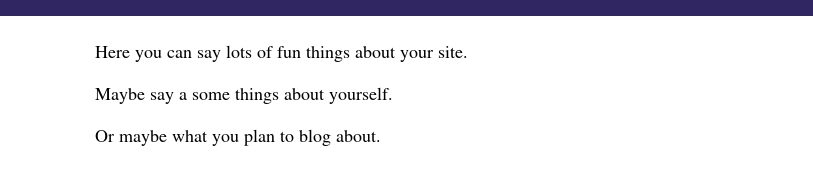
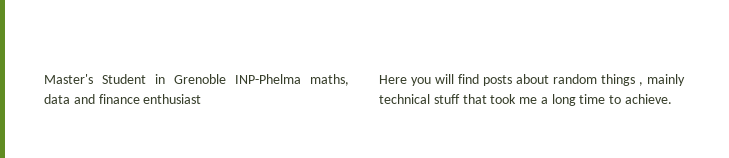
[95,45,468,62] [95,87,393,104] [95,129,381,146] Here you can say lots of fun things about your site. // Maybe say a some things about yourself. // Or maybe what you plan to blog about. -> [44,74,349,86] [44,94,202,104] [379,74,685,86] [379,94,673,106] Master's Student in Grenoble INP-Phelma maths, data and finance enthusiast // Here you will find posts about random things , mainly technical stuff that took me a long time to achieve.

